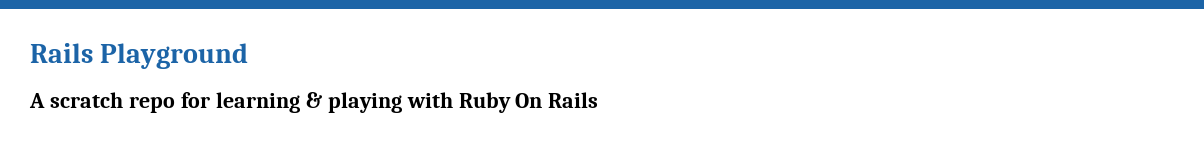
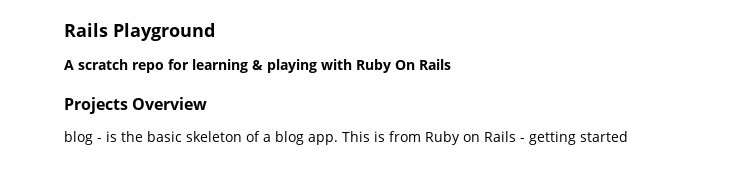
(599, 100) none -> [64,97,208,114] [64,131,628,145] // Projects Overview // blog - is the basic skeleton of a blog app. This is from Ruby on Rails - getting started

